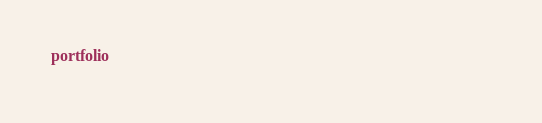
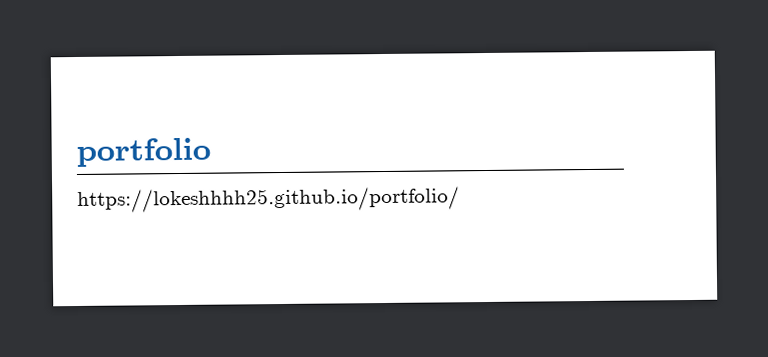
(109, 57) none -> [77,186,460,213] // https://lokeshhhh25.github.io/portfolio/

